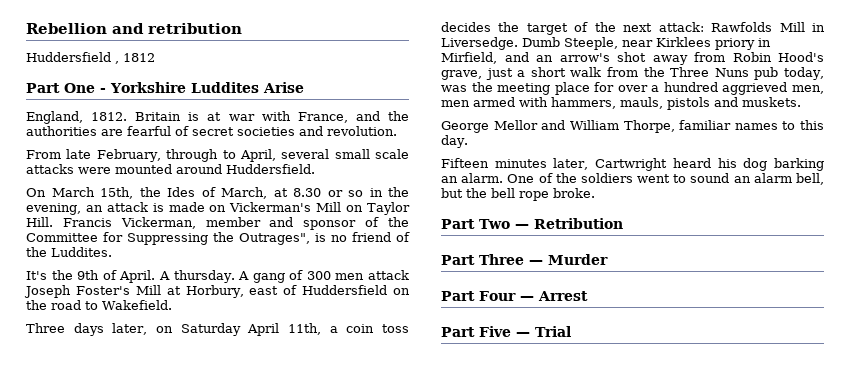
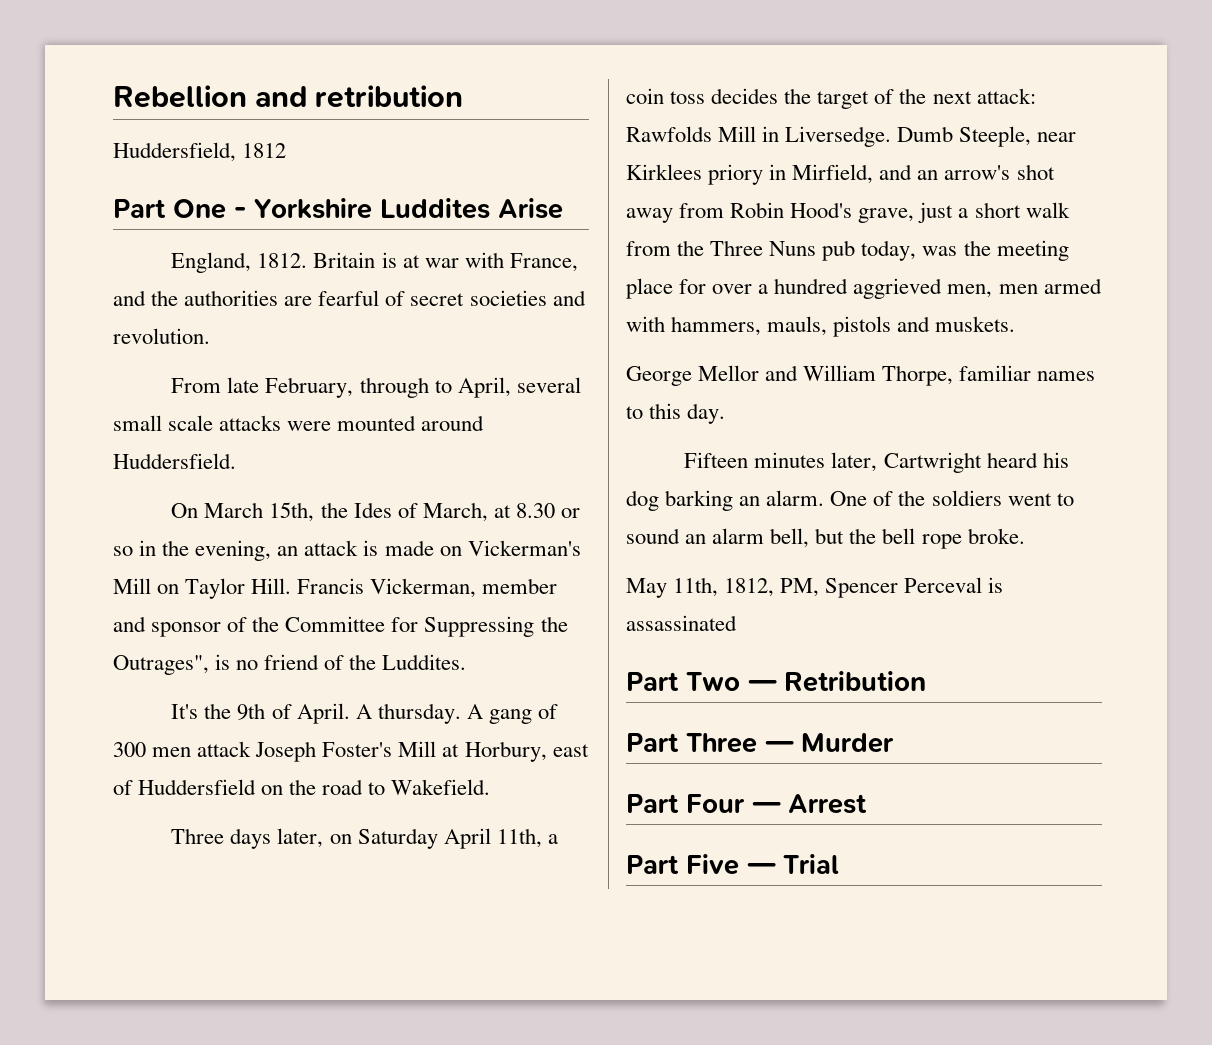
[26,52,119,64] Huddersfield , -> [113,142,236,162] Huddersfield,
(595, 193) none -> [626,577,1004,598] [626,615,737,631] // May 11th, 1812, PM, Spencer Perceval is assassinated

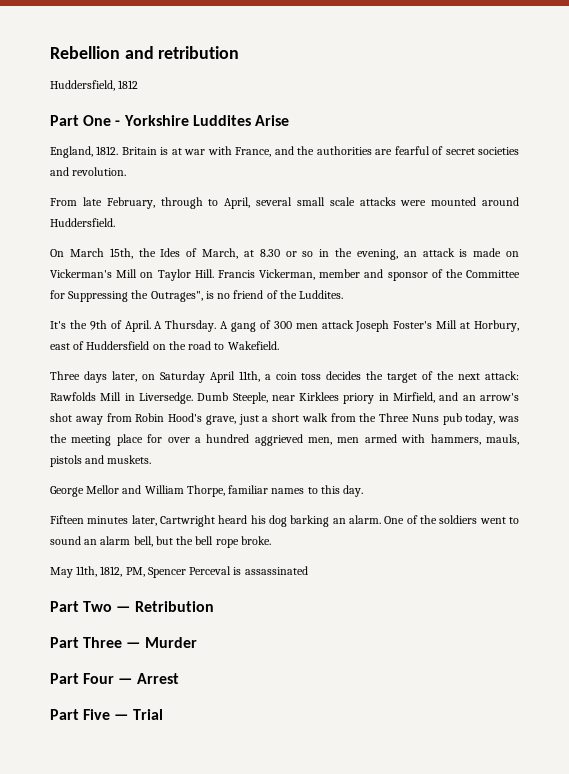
[377,703,461,724] thursday. -> [165,320,217,332] Thursday.

